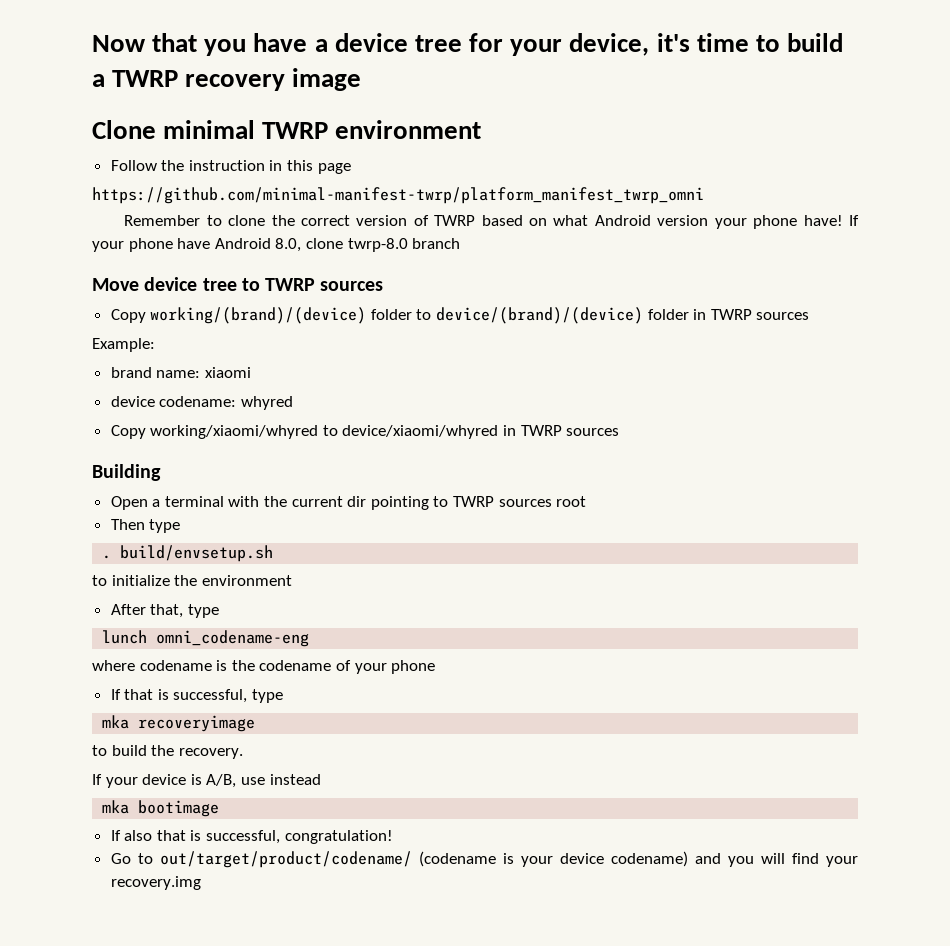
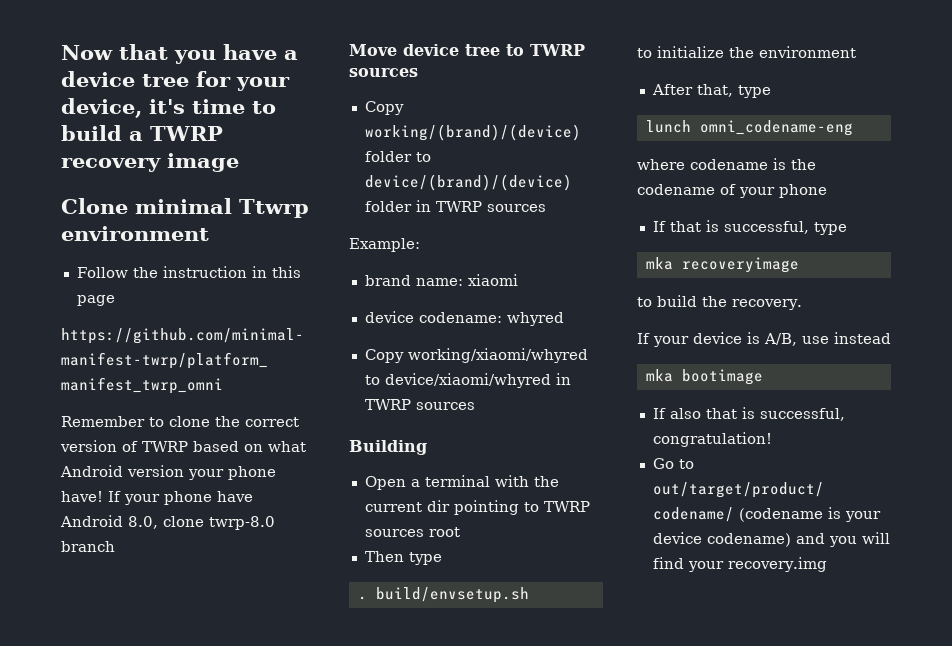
[262,122,329,139] TWRP -> [239,199,309,218] Ttwrp

